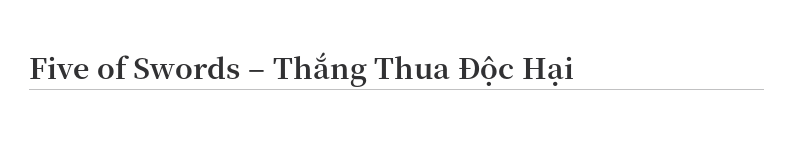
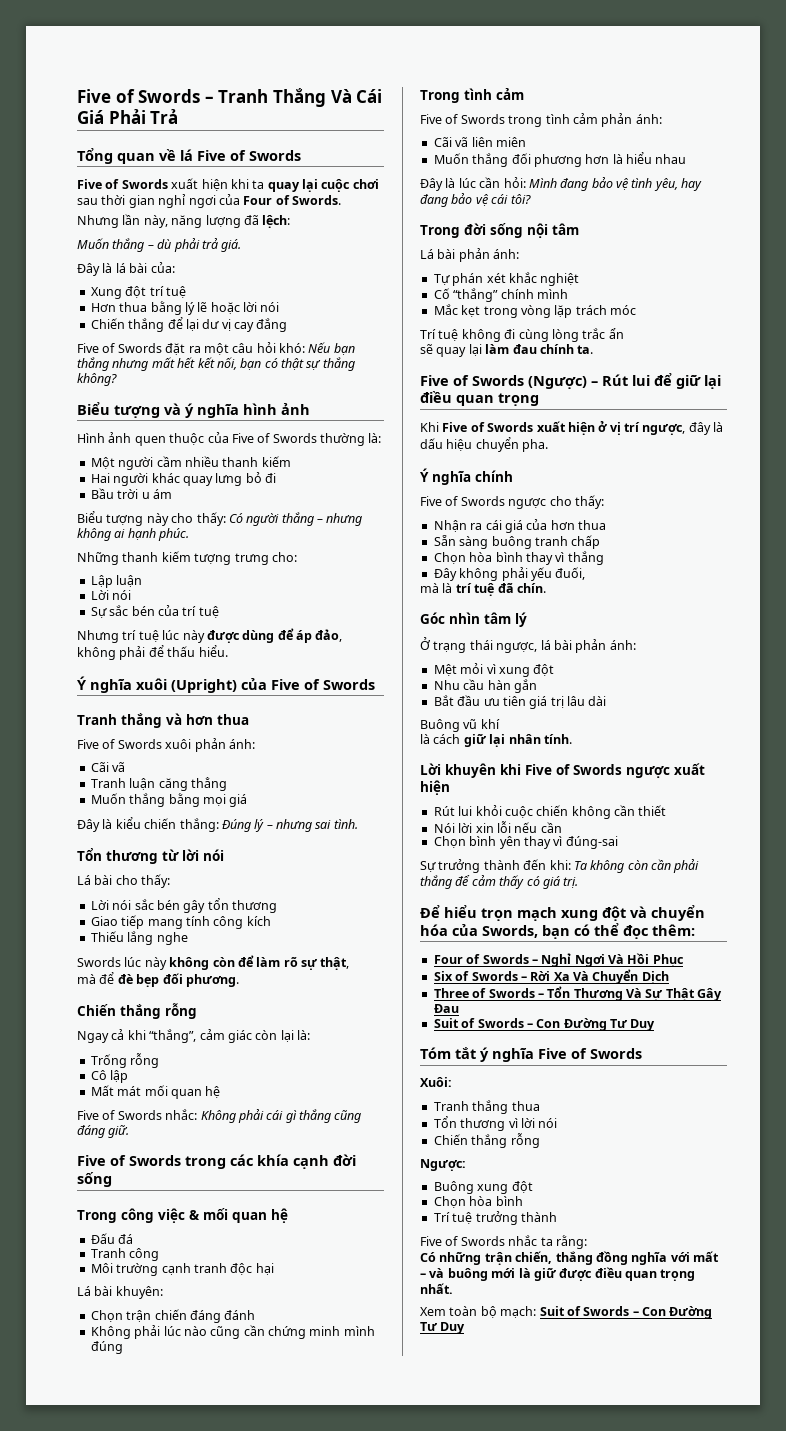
[272,52,574,87] Thắng Thua Độc Hại -> [218,88,383,107] [77,109,179,124] [77,148,301,164] [77,178,379,192] [77,194,341,208] [77,214,291,228] [77,238,242,252] [77,262,175,276] [90,286,186,299] [90,301,280,315] [90,317,288,332] [77,342,355,355] [77,357,355,371] [77,373,117,386] [77,402,310,418] [77,432,382,446] [90,456,291,470] [90,472,276,486] [90,488,172,499] [77,511,363,526] [77,528,190,541] [77,551,297,565] [90,575,143,588] [90,590,132,600] [90,605,219,618] [77,628,343,643] [77,645,228,660] [77,676,375,693] [77,713,249,728] [77,738,255,752] [90,762,126,772] [90,777,227,791] [90,793,248,807] [77,817,358,832] [77,848,224,864] [77,874,171,888] [90,898,277,913] [90,915,271,929] [90,931,188,945] [77,955,350,970] [77,972,239,987] [77,1003,197,1019] [77,1029,310,1043] [90,1053,160,1068] [90,1070,129,1083] [90,1085,221,1099] [77,1109,362,1123] [77,1125,130,1138] [77,1154,356,1169] [77,1172,112,1187] [77,1208,288,1223] [90,1233,134,1244] [90,1248,160,1261] [90,1263,274,1276] [77,1286,163,1299] [90,1309,256,1323] [90,1325,375,1339] [90,1341,123,1354] [420,88,524,103] [420,113,662,127] [433,137,526,147] [433,152,687,167] [420,177,703,191] [420,193,531,207] [420,223,579,238] [420,248,520,262] [433,272,580,286] [433,288,568,302] [433,304,636,318] [420,328,624,342] [420,344,594,357] [420,373,721,389] [420,391,539,406] [420,421,724,435] [420,437,549,452] [420,468,513,485] [420,495,604,509] [433,519,606,533] [433,535,601,549] [433,551,604,565] [433,567,586,581] [420,583,546,596] [420,612,527,627] [420,637,636,653] [433,663,555,677] [433,679,537,693] [433,695,607,709] [420,719,500,732] [420,734,572,747] [420,763,705,778] [420,780,450,795] [433,805,667,819] [433,821,562,833] [433,836,618,849] [420,859,700,873] [420,875,579,889] [420,905,705,921] [420,923,695,939] [433,953,684,967] [433,969,669,984] [433,986,723,1001] [433,1004,459,1013] [433,1018,656,1031] [420,1047,642,1062] [420,1077,452,1087] [433,1100,540,1114] [433,1116,558,1131] [433,1133,540,1148] [420,1159,466,1171] [433,1181,533,1194] [433,1196,523,1208] [433,1211,557,1225] [420,1235,587,1249] [420,1251,719,1265] [420,1267,696,1281] [420,1283,453,1294] [420,1306,713,1319] [420,1322,466,1334] Tranh Thắng Và Cái Giá Phải Trả // Tổng quan về lá Five of Swords // Five of Swords xuất hiện khi ta quay lại cuộc chơi sau thời gian nghỉ ngơi của Four of Swords. // Nhưng lần này, năng lượng đã lệch: // Muốn thắng – dù phải trả giá. // Đây là lá bài của: // Xung đột trí tuệ // Hơn thua bằng lý lẽ hoặc lời nói // Chiến thắng để lại dư vị cay đắng // Five of Swords đặt ra một câu hỏi khó: Nếu bạn thắng nhưng mất hết kết nối, bạn có thật sự thắng không? // Biểu tượng và ý nghĩa hình ảnh // Hình ảnh quen thuộc của Five of Swords thường là: // Một người cầm nhiều thanh kiếm // Hai người khác quay lưng bỏ đi // Bầu trời u ám // Biểu tượng này cho thấy: Có người thắng – nhưng không ai hạnh phúc. // Những thanh kiếm tượng trưng cho: // Lập luận // Lời nói // Sự sắc bén của trí tuệ // Nhưng trí tuệ lúc này được dùng để áp đảo, không phải để thấu hiểu. // Ý nghĩa xuôi (Upright) của Five of Swords // Tranh thắng và hơn thua // Five of Swords xuôi phản ánh: // Cãi vã // Tranh luận căng thẳng // Muốn thắng bằng mọi giá // Đây là kiểu chiến thắng: Đúng lý – nhưng sai tình. // Tổn thương từ lời nói // Lá bài cho thấy: // Lời nói sắc bén gây tổn thương // Giao tiếp mang tính công kích // Thiếu lắng nghe // Swords lúc này không còn để làm rõ sự thật, // mà để đè bẹp đối phương. // Chiến thắng rỗng // Ngay cả khi “thắng”, cảm giác còn lại là: // Trống rỗng // Cô lập // Mất mát mối quan hệ // Five of Swords nhắc: Không phải cái gì thắng cũng đáng giữ. // Five of Swords trong các khía cạnh đời sống // Trong công việc & mối quan hệ // Đấu đá // Tranh công // Môi trường cạnh tranh độc hại // Lá bài khuyên: // Chọn trận chiến đáng đánh // Không phải lúc nào cũng cần chứng minh mình đúng // Trong tình cảm // Five of Swords trong tình cảm phản ánh: // Cãi vã liên miên // Muốn thắng đối phương hơn là hiểu nhau // Đây là lúc cần hỏi: Mình đang bảo vệ tình yêu, hay đang bảo vệ cái tôi? // Trong đời sống nội tâm // Lá bài phản ánh: // Tự phán xét khắc nghiệt // Cố “thắng” chính mình // Mắc kẹt trong vòng lặp trách móc // Trí tuệ không đi cùng lòng trắc ẩn // sẽ quay lại làm đau chính ta. // Five of Swords (Ngược) – Rút lui để giữ lại điều quan trọng // Khi Five of Swords xuất hiện ở vị trí ngược, đây là dấu hiệu chuyển pha. // Ý nghĩa chính // Five of Swords ngược cho thấy: // Nhận ra cái giá của hơn thua // Sẵn sàng buông tranh chấp // Chọn hòa bình thay vì thắng // Đây không phải yếu đuối, // mà là trí tuệ đã chín. // Góc nhìn tâm lý // Ở trạng thái ngược, lá bài phản ánh: // Mệt mỏi vì xung đột // Nhu cầu hàn gắn // Bắt đầu ưu tiên giá trị lâu dài // Buông vũ khí // là cách giữ lại nhân tính. // Lời khuyên khi Five of Swords ngược xuất hiện // Rút lui khỏi cuộc chiến không cần thiết // Nói lời xin lỗi nếu cần // Chọn bình yên thay vì đúng-sai // Sự trưởng thành đến khi: Ta không còn cần phải thắng để cảm thấy có giá trị. // Để hiểu trọn mạch xung đột và chuyển hóa của Swords, bạn có thể đọc thêm: // Four of Swords – Nghỉ Ngơi Và Hồi Phục // Six of Swords – Rời Xa Và Chuyển Dịch // Three of Swords – Tổn Thương Và Sự Thật Gây Đau // Suit of Swords – Con Đường Tư Duy // Tóm tắt ý nghĩa Five of Swords // Xuôi: // Tranh thắng thua // Tổn thương vì lời nói // Chiến thắng rỗng // Ngược: // Buông xung đột // Chọn hòa bình // Trí tuệ trưởng thành // Five of Swords nhắc ta rằng: // Có những trận chiến, thắng đồng nghĩa với mất – và buông mới là giữ được điều quan trọng nhất. // Xem toàn bộ mạch: Suit of Swords – Con Đường Tư Duy

